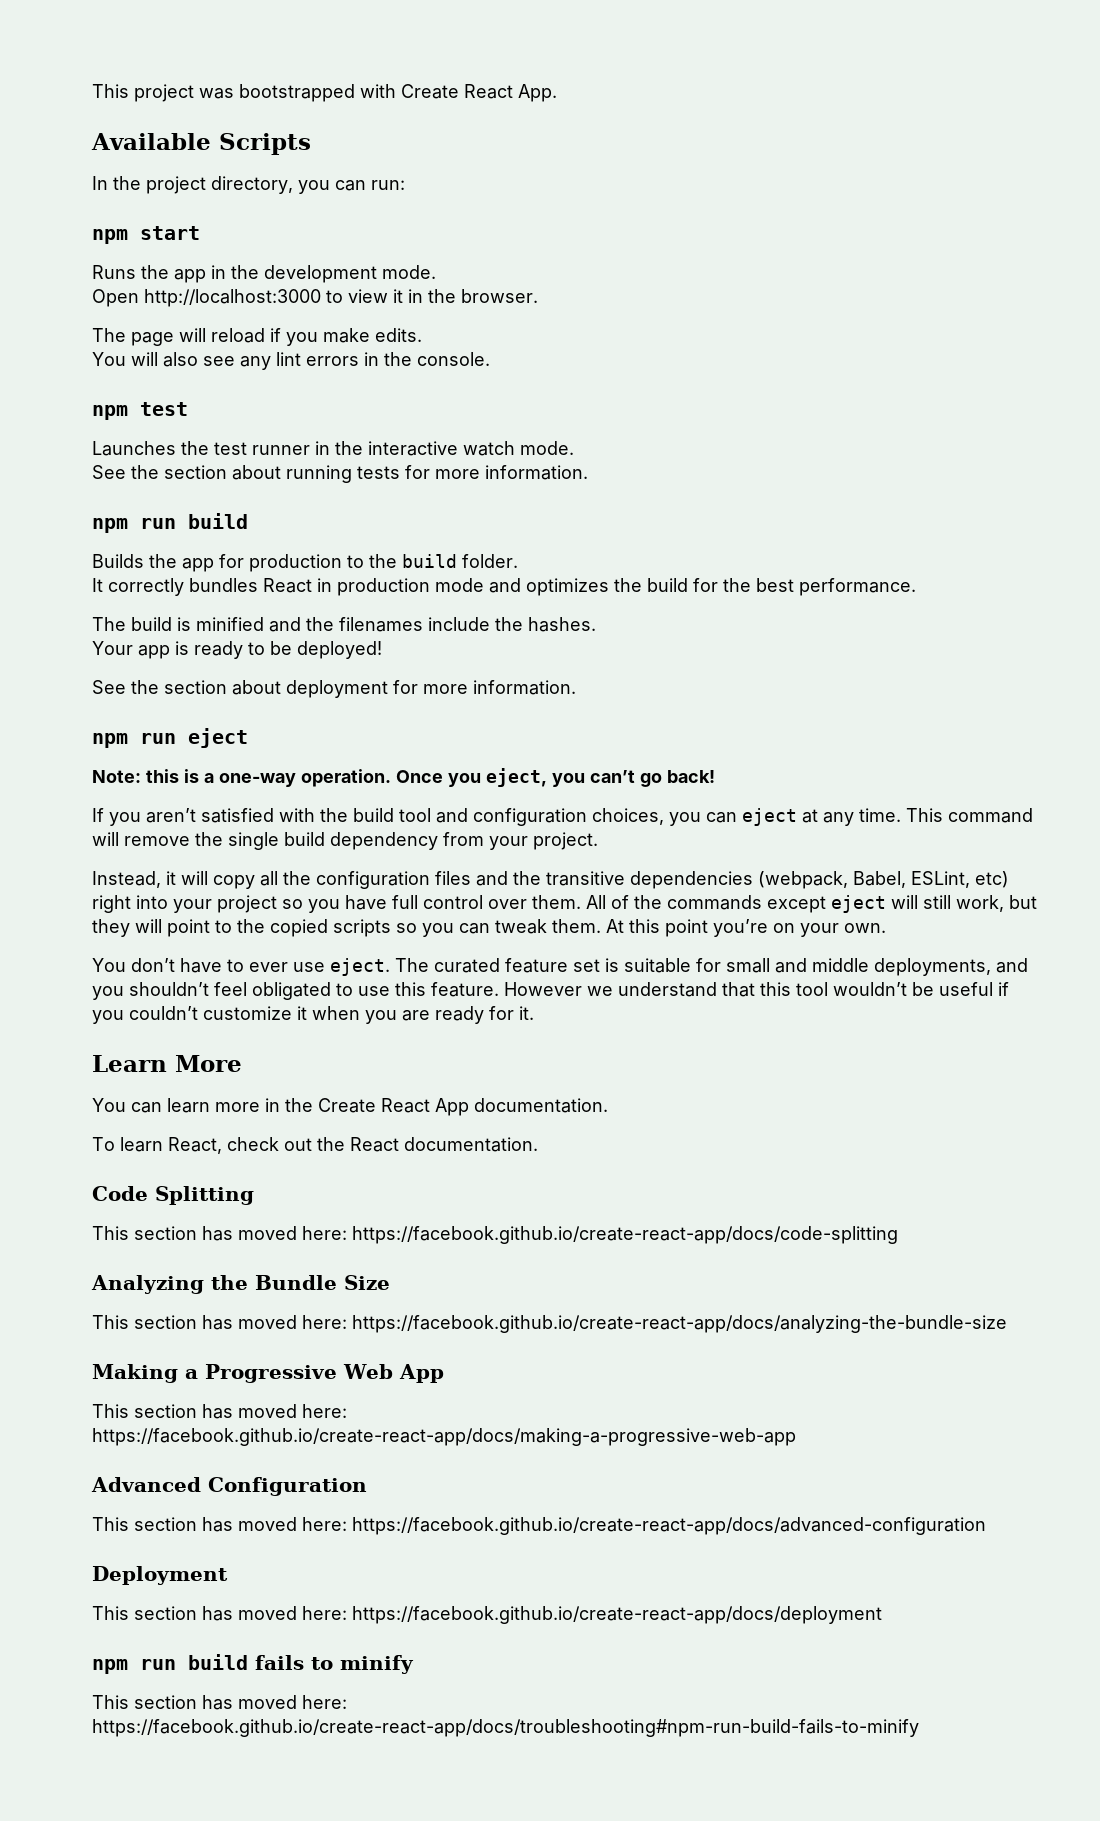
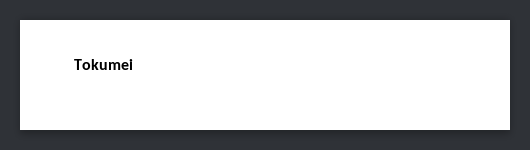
[92,84,557,102] [91,133,311,155] [92,176,405,194] [92,226,200,244] [92,265,436,283] [92,289,538,307] [92,328,422,346] [92,352,490,370] [92,402,188,420] [92,441,574,456] [92,465,588,483] [92,513,248,533] [92,554,518,572] [92,578,916,596] [92,617,596,632] [92,641,382,659] [92,680,576,698] [92,728,248,748] [92,768,715,787] [92,808,1033,826] [92,832,598,850] [92,871,1009,889] [92,895,1037,913] [92,919,886,937] [92,958,1028,976] [92,982,1009,1000] [92,1006,534,1024] [92,1055,242,1072] [92,1098,608,1116] [92,1137,538,1154] [92,1186,254,1205] [92,1226,898,1244] [91,1275,390,1294] [92,1315,1007,1333] [92,1364,444,1383] [92,1404,347,1419] [92,1428,796,1446] [91,1477,367,1496] [92,1517,986,1535] [92,1566,228,1585] [92,1606,882,1624] [92,1654,414,1674] [92,1695,347,1710] [92,1719,919,1737] This project was bootstrapped with Create React App. // Available Scripts // In the project directory, you can run: // npm start // Runs the app in the development mode. // Open http://localhost:3000 to view it in the browser. // The page will reload if you make edits. // You will also see any lint errors in the console. // npm test // Launches the test runner in the interactive watch mode. // See the section about running tests for more information. // npm run build // Builds the app for production to the build folder. // It correctly bundles React in production mode and optimizes the build for the best performance. // The build is minified and the filenames include the hashes. // Your app is ready to be deployed! // See the section about deployment for more information. // npm run eject // Note: this is a one-way operation. Once you eject, you can’t go back! // If you aren’t satisfied with the build tool and configuration choices, you can eject at any time. This command will remove the single build dependency from your project. // Instead, it will copy all the configuration files and the transitive dependencies (webpack, Babel, ESLint, etc) right into your project so you have full control over them. All of the commands except eject will still work, but they will point to the copied scripts so you can tweak them. At this point you’re on your own. // You don’t have to ever use eject. The curated feature set is suitable for small and middle deployments, and you shouldn’t feel obligated to use this feature. However we understand that this tool wouldn’t be useful if you couldn’t customize it when you are ready for it. // Learn More // You can learn more in the Create React App documentation. // To learn React, check out the React documentation. // Code Splitting // This section has moved here: https://facebook.github.io/create-react-app/docs/code-splitting // Analyzing the Bundle Size // This section has moved here: https://facebook.github.io/create-react-app/docs/analyzing-the-bundle-size // Making a Progressive Web App // This section has moved here: https://facebook.github.io/create-react-app/docs/making-a-progressive-web-app // Advanced Configuration // This section has moved here: https://facebook.github.io/create-react-app/docs/advanced-configuration // Deployment // This section has moved here: https://facebook.github.io/create-react-app/docs/deployment // npm run build fails to minify // This section has moved here: https://facebook.github.io/create-react-app/docs/troubleshooting#npm-run-build-fails-to-minify -> [74,59,133,70] Tokumei

